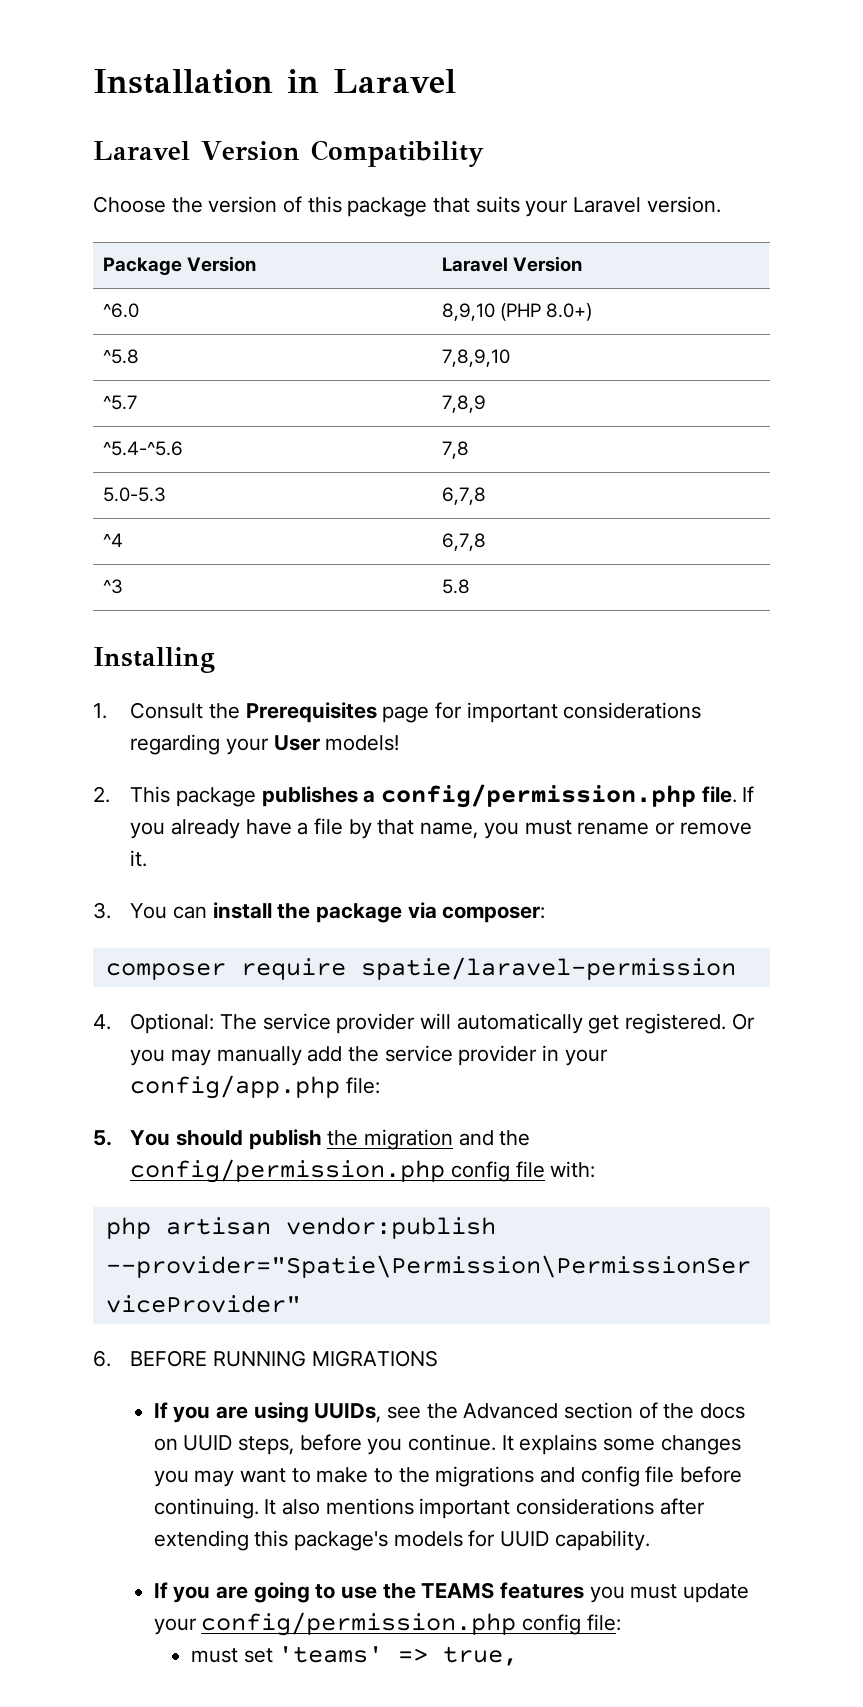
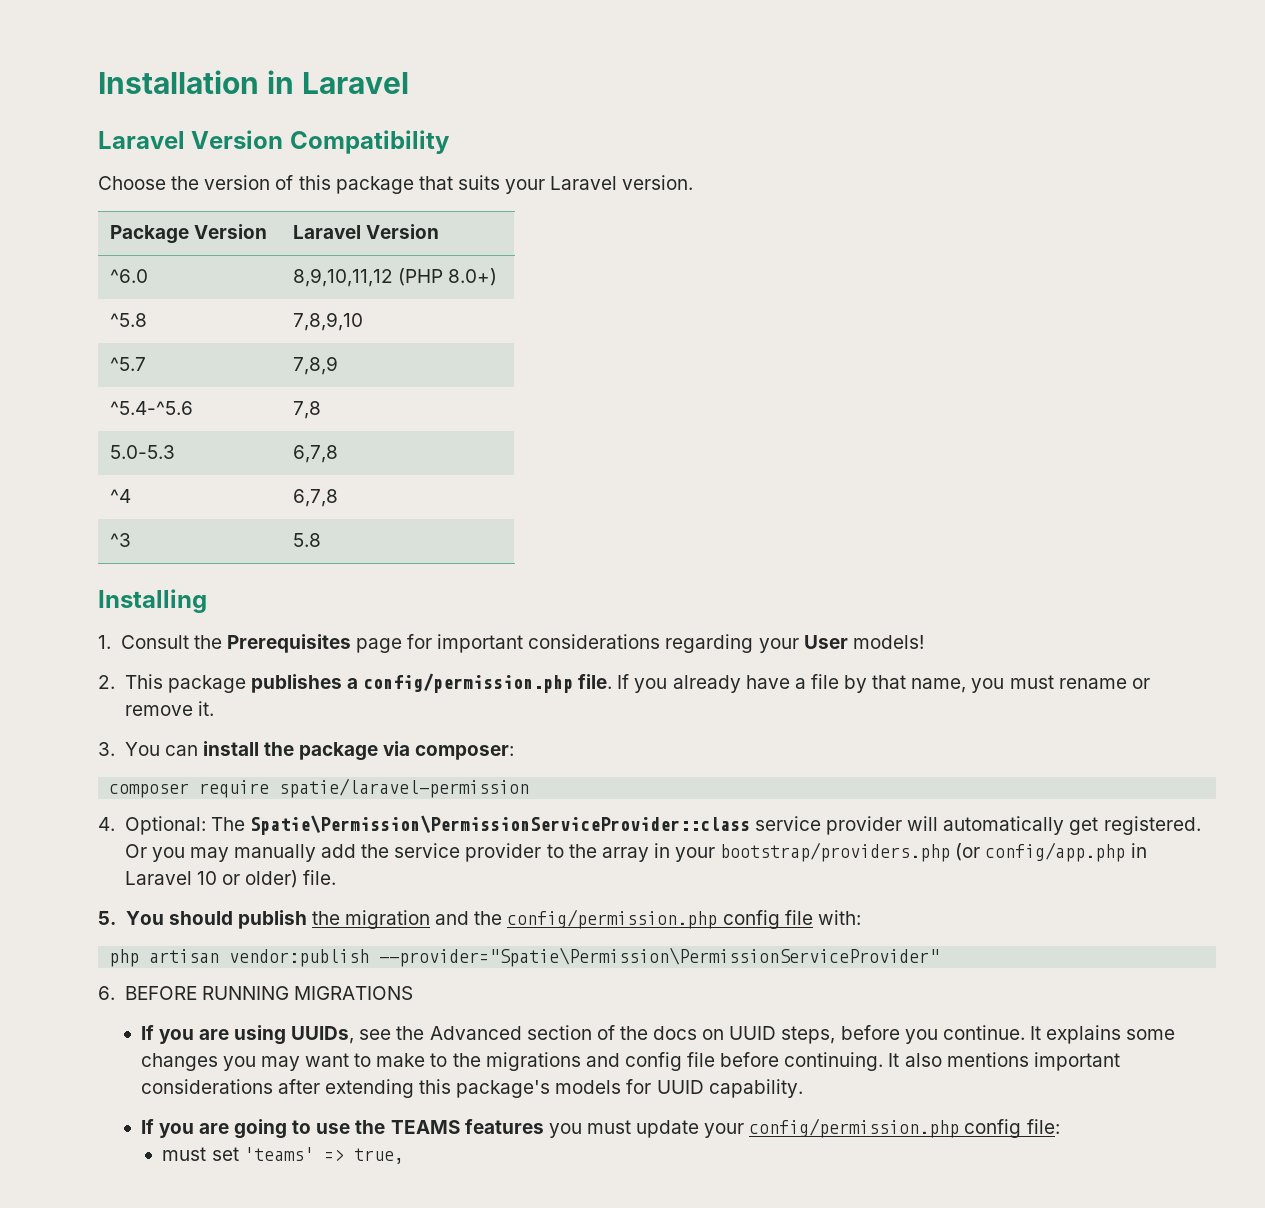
[441,303,495,321] 8,9,10 -> [293,268,394,287] 8,9,10,11,12
(258, 1022) none -> [249,815,750,835] Spatie\Permission\PermissionServiceProvider::class
[542,1045,608,1066] [130,1075,381,1099] in your config/app.php file: -> [546,842,1147,862] [124,870,337,888] to the array in your bootstrap/providers.php (or config/app.php in Laravel 10 or older) file.

